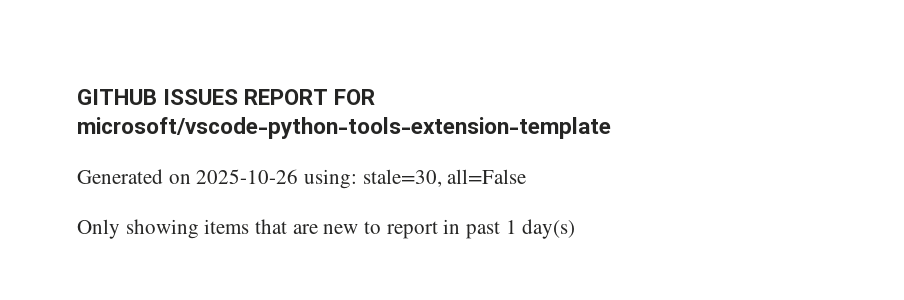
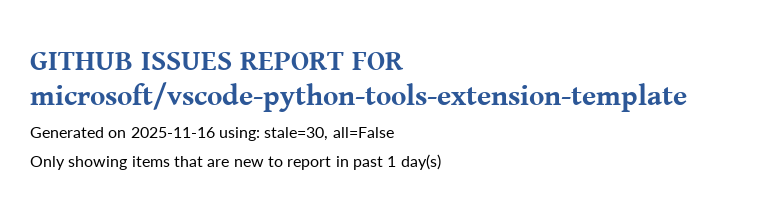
[196,169,299,184] 2025-10-26 -> [130,127,215,138] 2025-11-16

